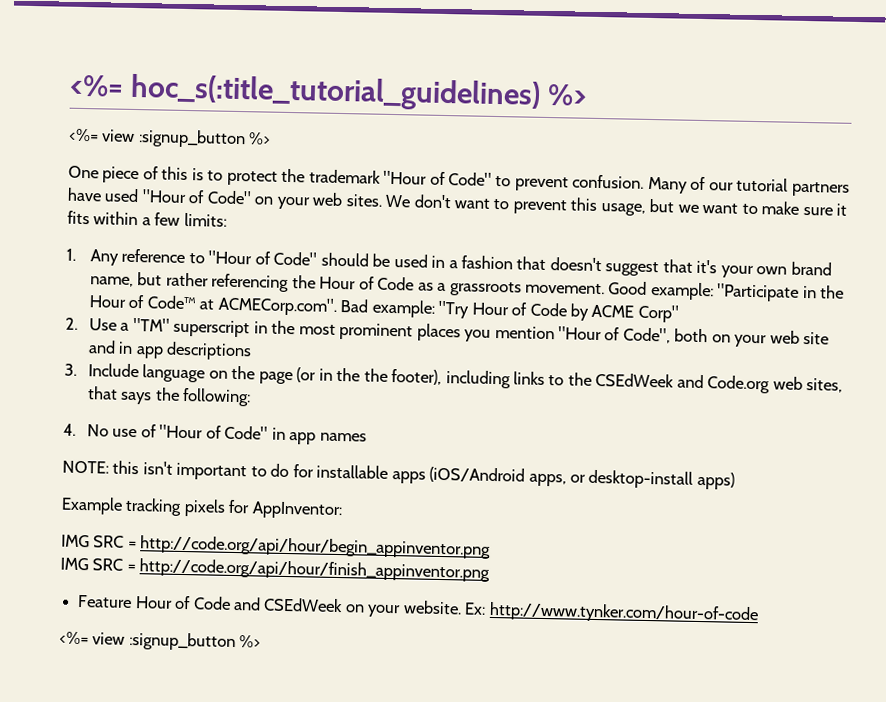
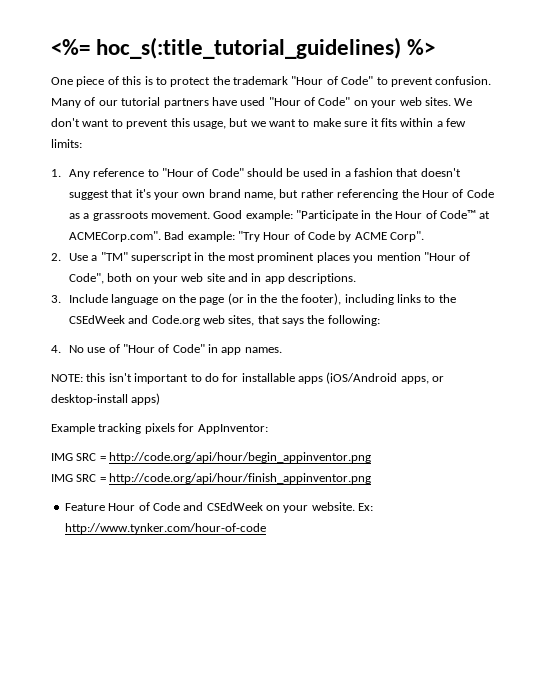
[69,128,272,149] // <%= view :signup_button %> -> (436, 47) none
[637,304,679,323] Corp" -> [390,231,425,242] Corp".
[166,341,253,361] descriptions -> [288,273,357,284] descriptions.
[319,432,367,442] names -> [244,347,282,353] names.
[59,631,262,652] // <%= view :signup_button %> -> (266, 528) none

